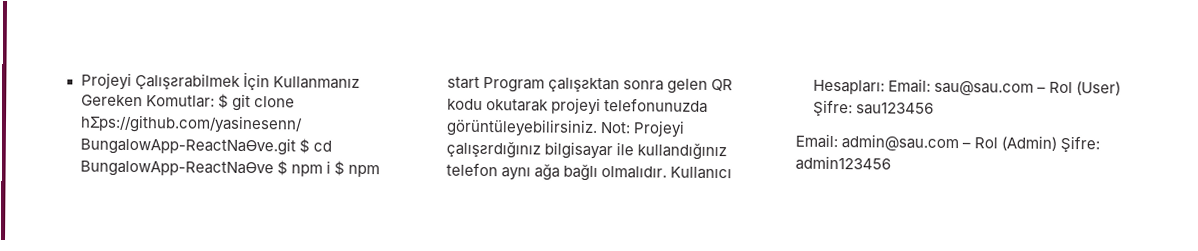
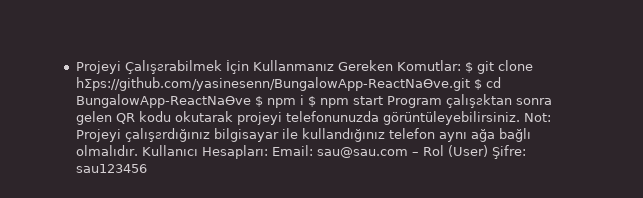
[795,133,1101,153] [795,155,891,171] // Email: admin@sau.com – Rol (Admin) Şifre: admin123456 -> (147, 168) none

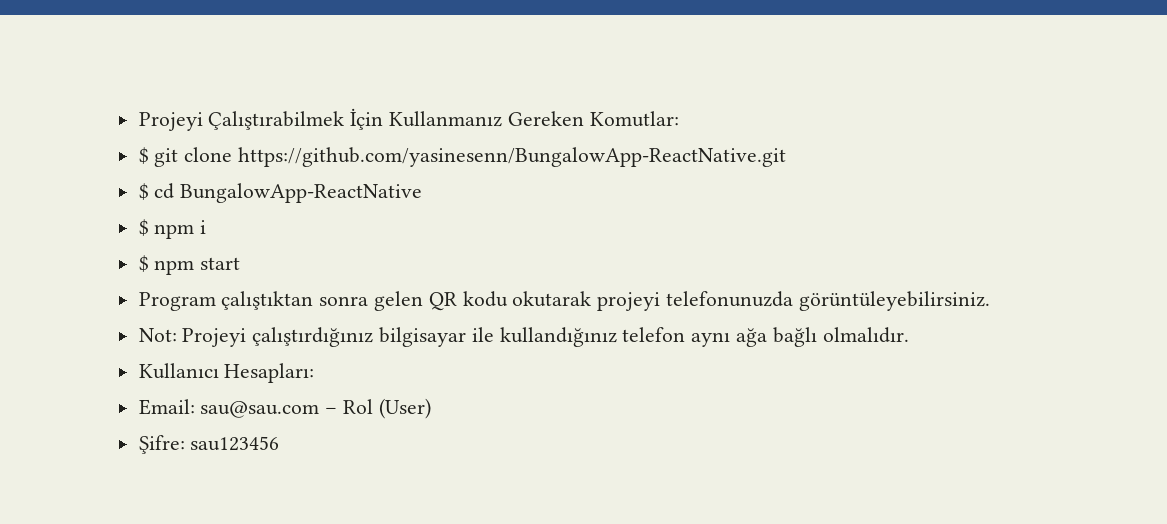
[75,60,222,74] Projeyi Çalışƨrabilmek -> [138,111,345,131] Projeyi Çalıştırabilmek
(461, 65) none -> (679, 119) //
[75,77,470,91] hƩps://github.com/yasinesenn/BungalowApp-ReactNaƟve.git -> [238,147,787,167] https://github.com/yasinesenn/BungalowApp-ReactNative.git //
[75,94,251,108] BungalowApp-ReactNaƟve -> [180,183,423,203] BungalowApp-ReactNative //
(304, 100) none -> (207, 227) //
[386,94,512,108] Program çalışƨktan -> [138,291,314,311] // Program çalıştıktan
(520, 118) none -> (990, 301) //
[124,128,210,142] çalışƨrdığınız -> [252,327,374,347] çalıştırdığınız
(138, 150) none -> (909, 335) //
(268, 152) none -> (315, 373) //
(488, 151) none -> (431, 408) //

